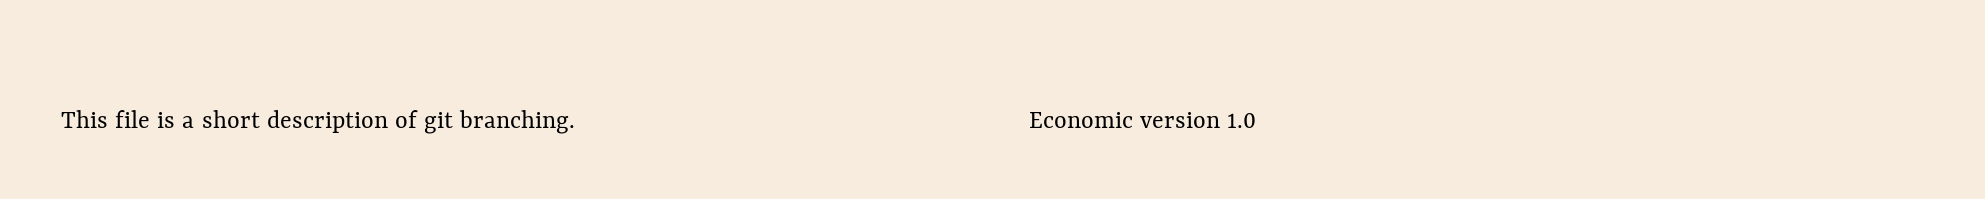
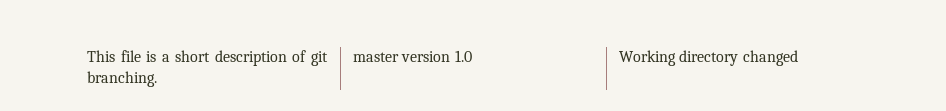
[1029,112,1133,128] Economic -> [353,52,399,62] master
(1257, 120) none -> [619,50,798,66] // Working directory changed

